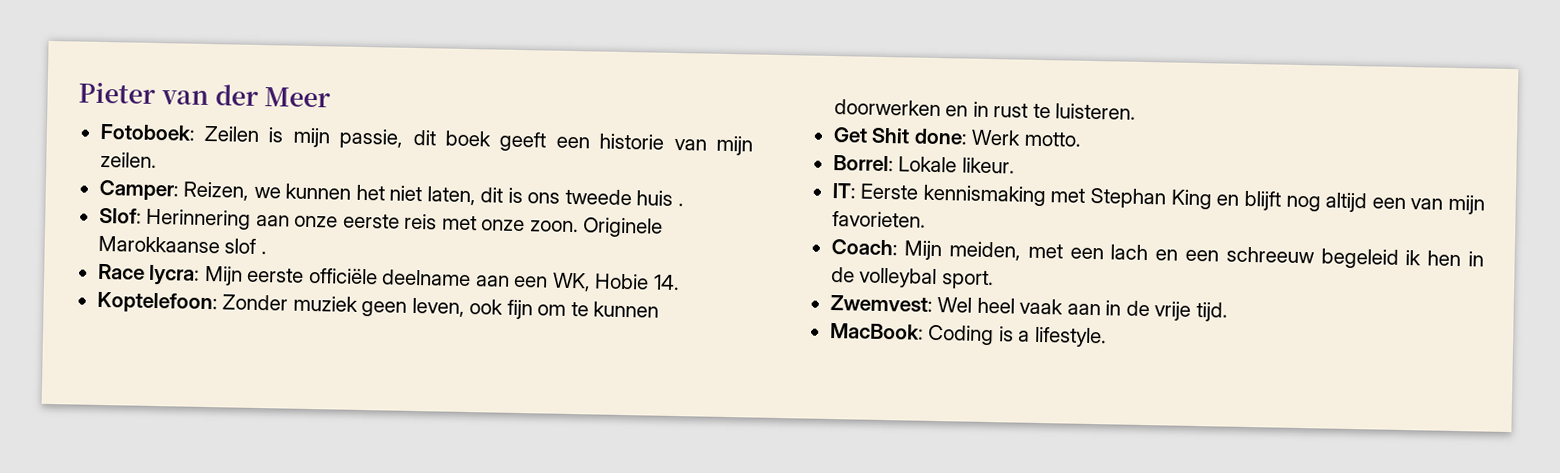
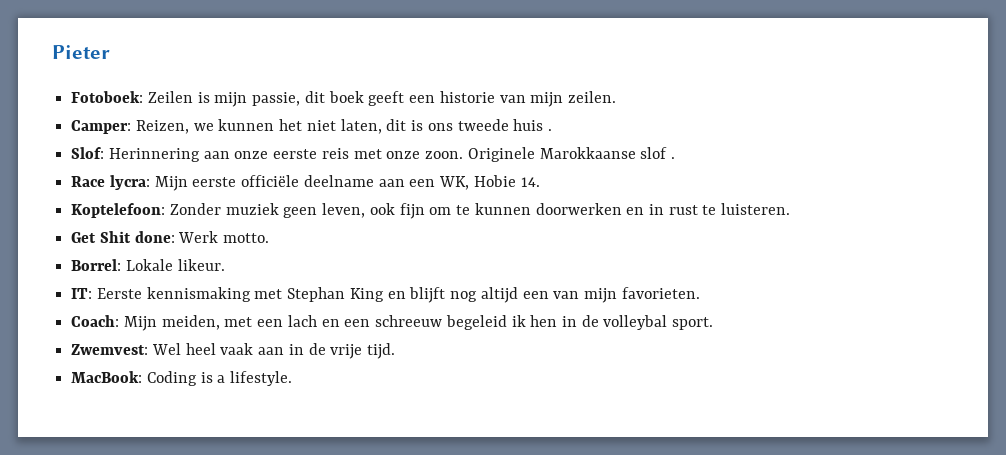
[160,84,332,108] van der Meer -> (110, 52) none

